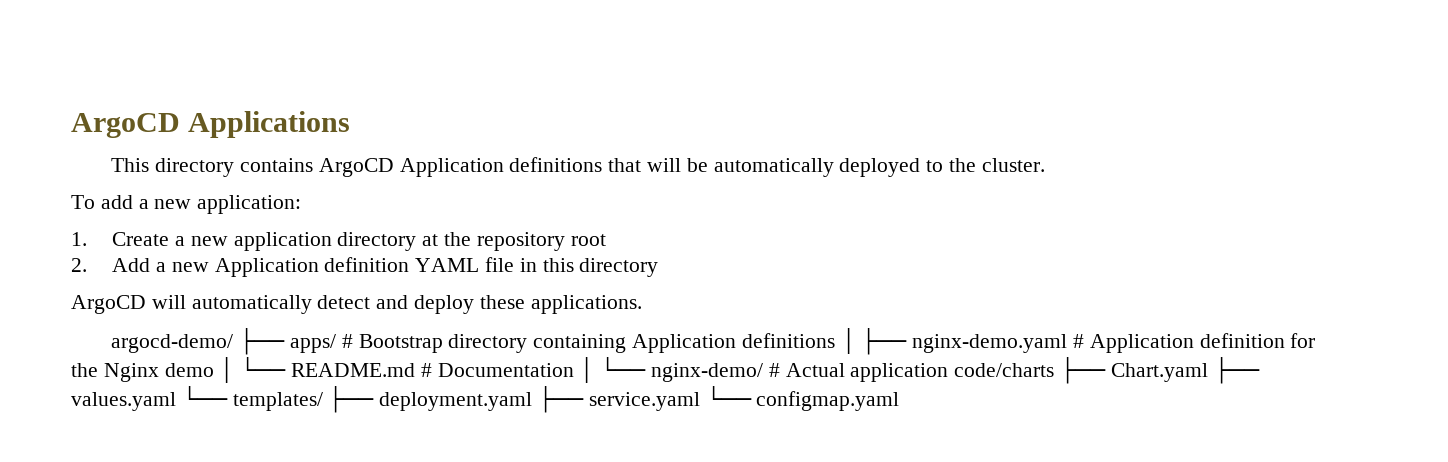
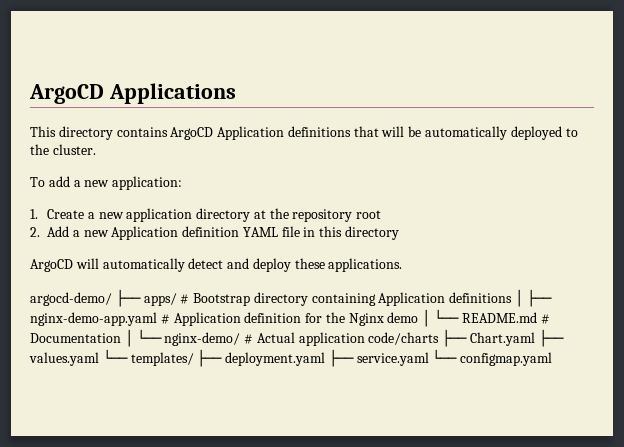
[912,334,1068,353] nginx-demo.yaml -> [30,312,157,326] nginx-demo-app.yaml

